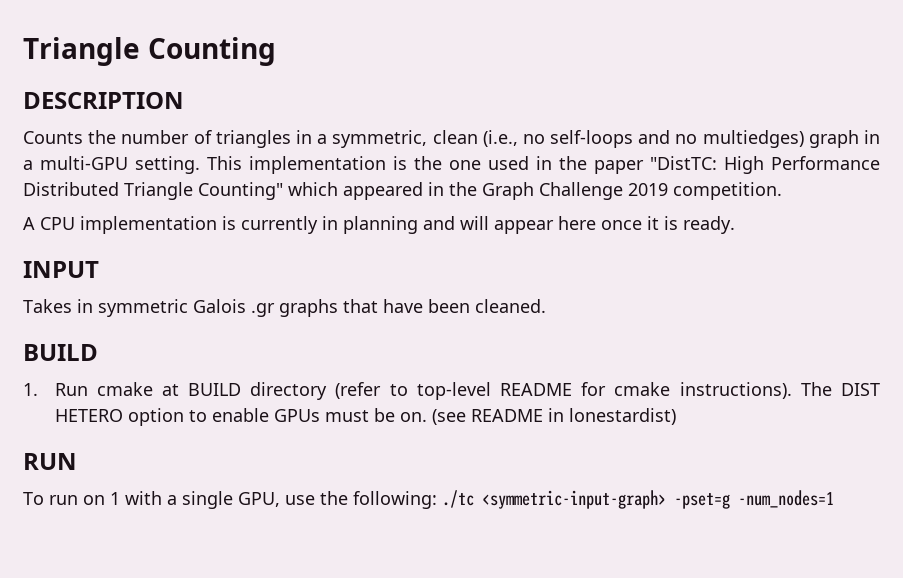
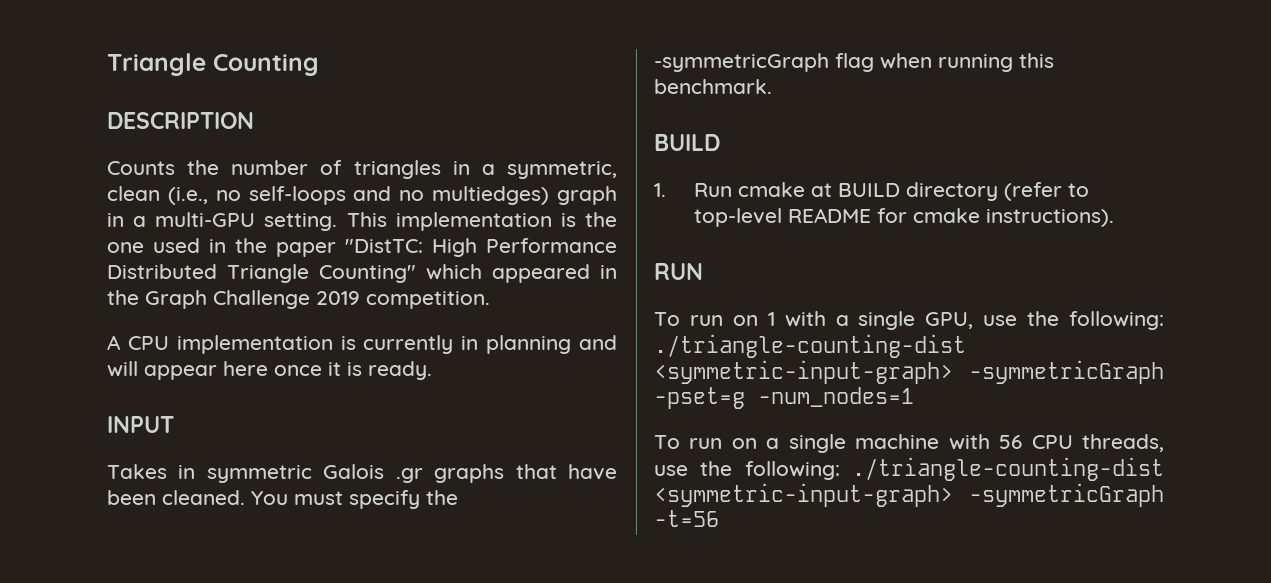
(546, 306) none -> [251,490,458,509] [654,53,1054,72] [654,79,772,94] You must specify the -symmetricGraph flag when running this benchmark.
[800,382,881,396] [54,408,676,426] The DIST HETERO option to enable GPUs must be on. (see README in lonestardist) -> (1114, 218) none
[442,490,666,509] ./tc <symmetric-input-graph> -> [654,334,966,358] [654,360,1164,384] ./triangle-counting-dist <symmetric-input-graph> -symmetricGraph
(834, 499) none -> [654,434,1164,453] [654,457,1164,481] [654,483,1164,507] [654,510,719,527] // To run on a single machine with 56 CPU threads, use the following: ./triangle-counting-dist <symmetric-input-graph> -symmetricGraph -t=56

